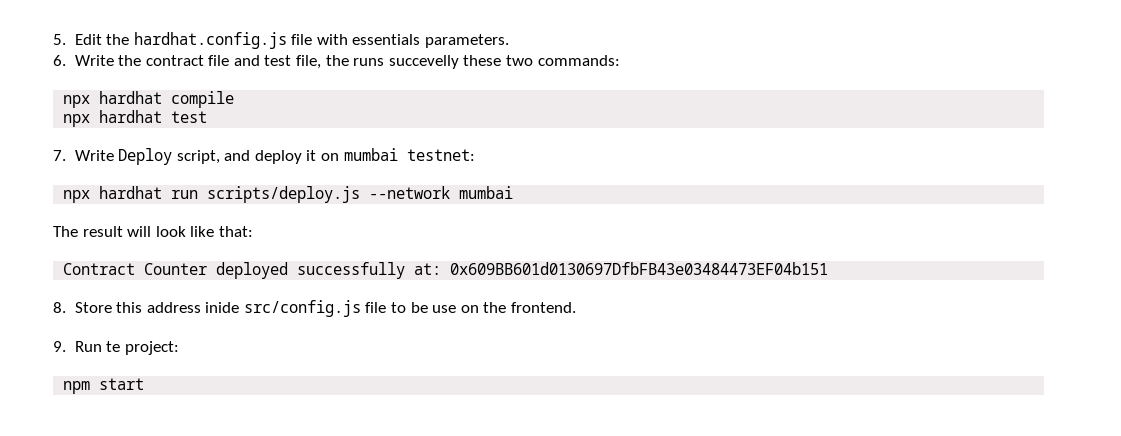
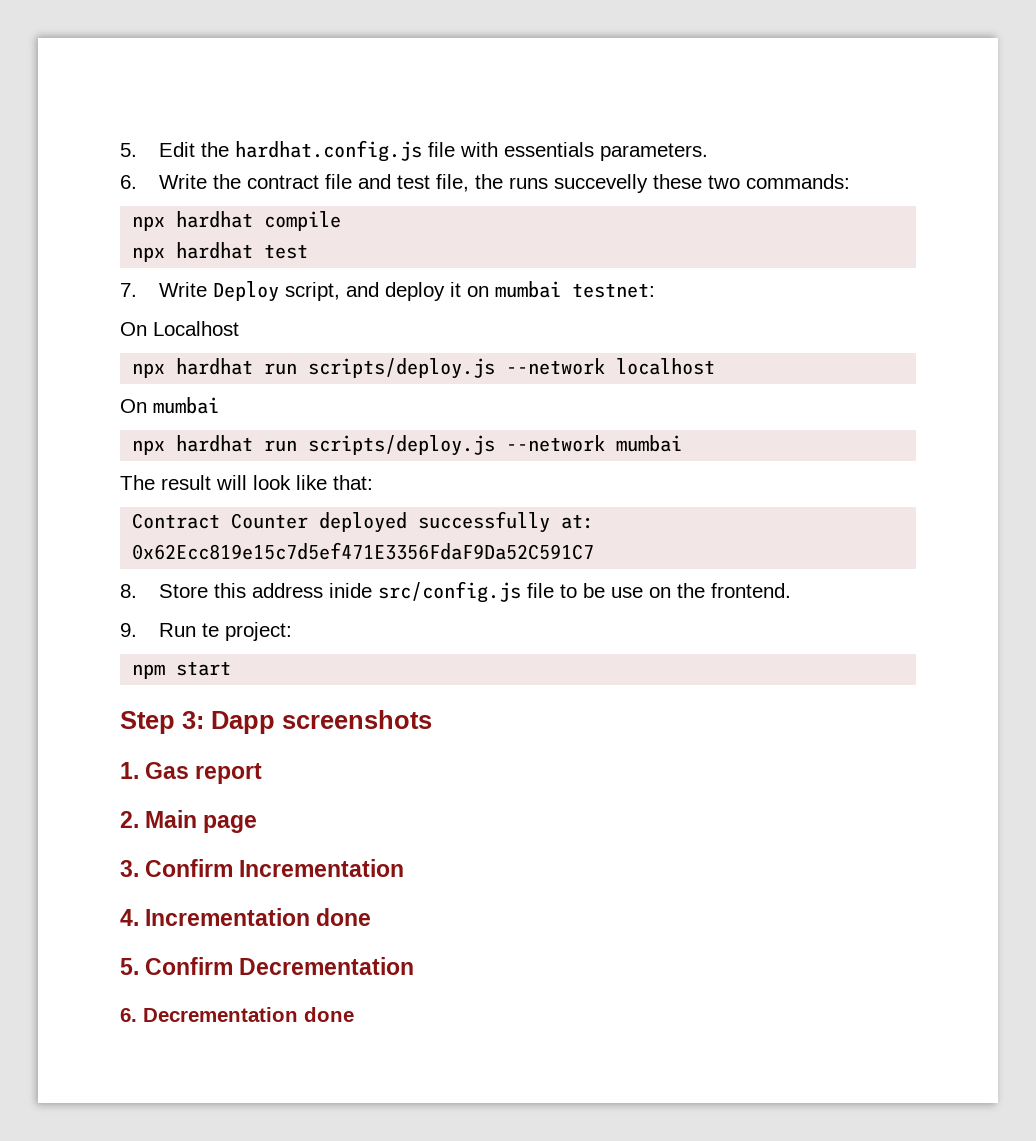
(475, 155) none -> [120,321,239,336] [132,358,716,379] [120,397,219,414] // On Localhost // npx hardhat run scripts/deploy.js --network localhost // On mumbai
[450,262,829,275] 0x609BB601d0130697DfbFB43e03484473EF04b151 -> [132,542,595,560] 0x62Ecc819e15c7d5ef471E3356FdaF9Da52C591C7
(145, 384) none -> [120,710,432,734] [120,762,263,784] [120,810,258,833] [120,859,405,877] [120,908,372,926] [120,957,415,975] [120,1007,354,1022] // Step 3: Dapp screenshots // 1. Gas report // 2. Main page // 3. Confirm Incrementation // 4. Incrementation done // 5. Confirm Decrementation // 6. Decrementation done

